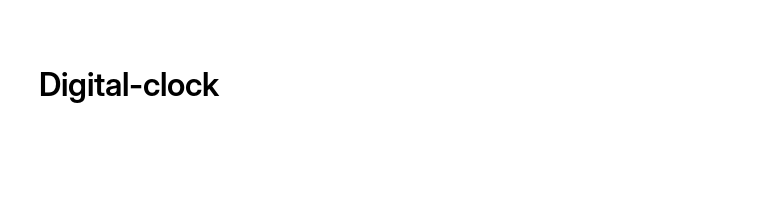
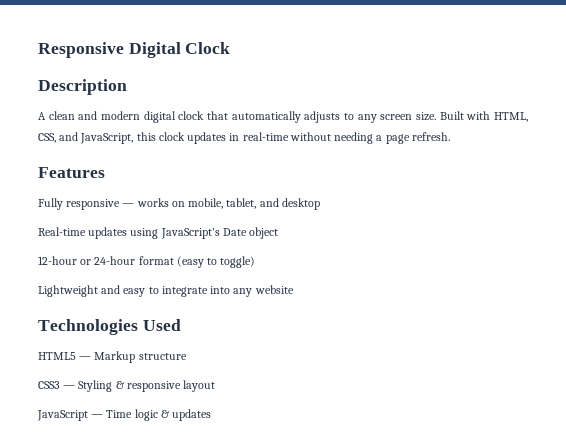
[39,72,220,103] Digital-clock -> [38,42,231,58] [38,79,127,95] [38,111,529,123] [38,132,450,144] [38,167,105,178] [38,198,320,210] [38,227,279,239] [38,256,256,268] [38,285,294,297] [38,319,181,335] [38,351,187,363] [38,380,216,392] [37,409,212,421] Responsive Digital Clock // Description // A clean and modern digital clock that automatically adjusts to any screen size. Built with HTML, CSS, and JavaScript, this clock updates in real-time without needing a page refresh. // Features // Fully responsive — works on mobile, tablet, and desktop // Real-time updates using JavaScript’s Date object // 12-hour or 24-hour format (easy to toggle) // Lightweight and easy to integrate into any website // Technologies Used // HTML5 — Markup structure // CSS3 — Styling & responsive layout // JavaScript — Time logic & updates

